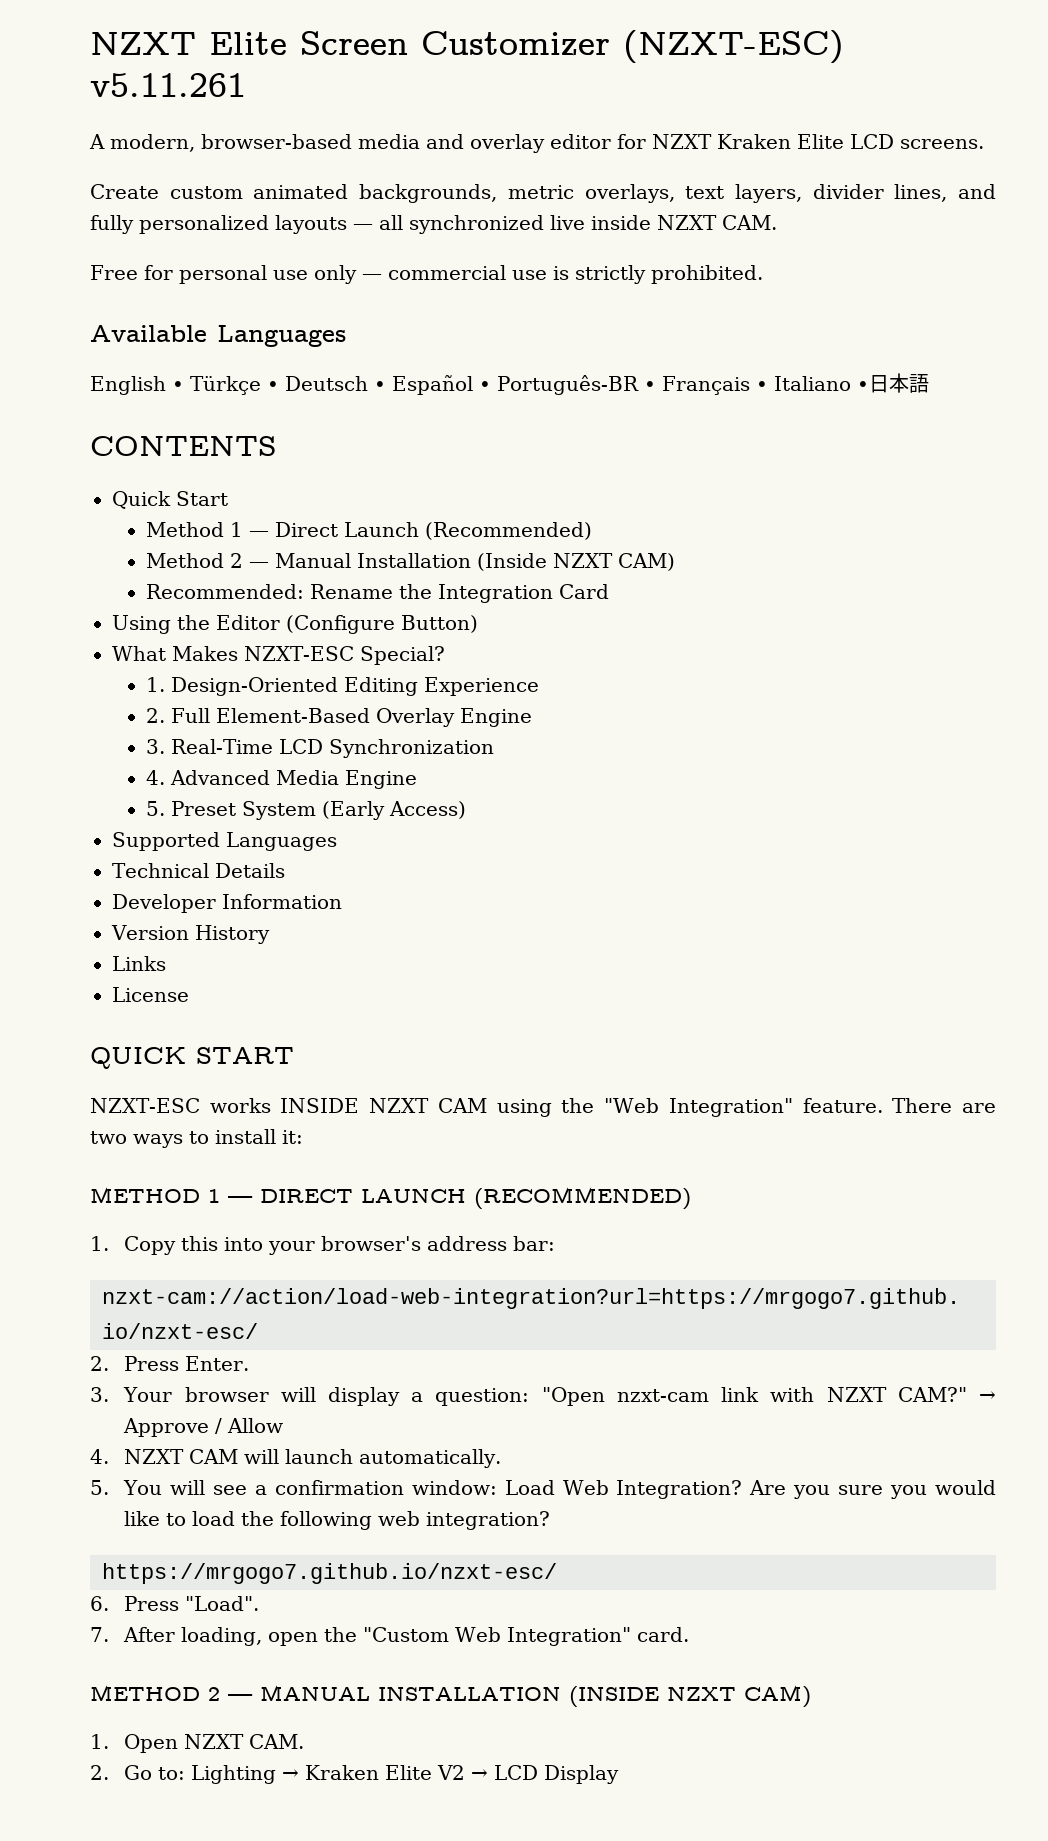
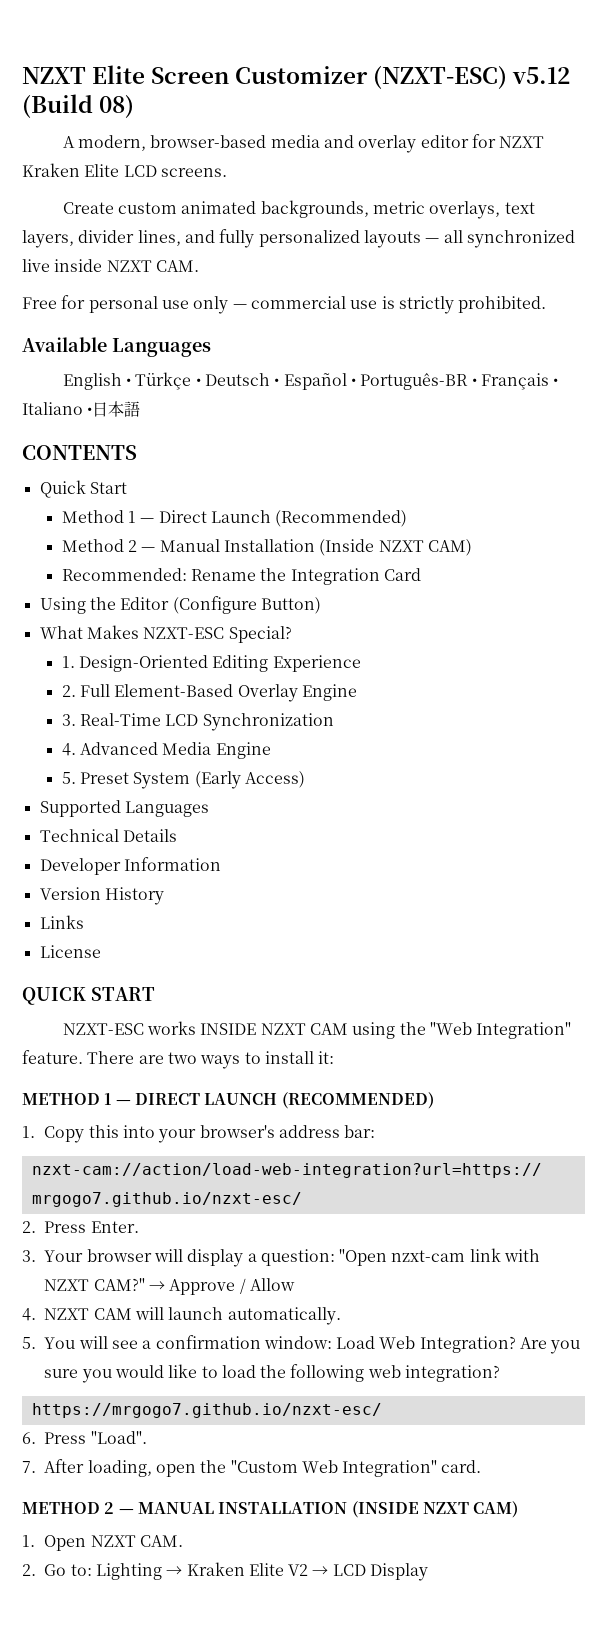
[90,73,246,97] v5.11.261 -> [512,67,571,84] [22,94,135,118] v5.12 (Build 08)

